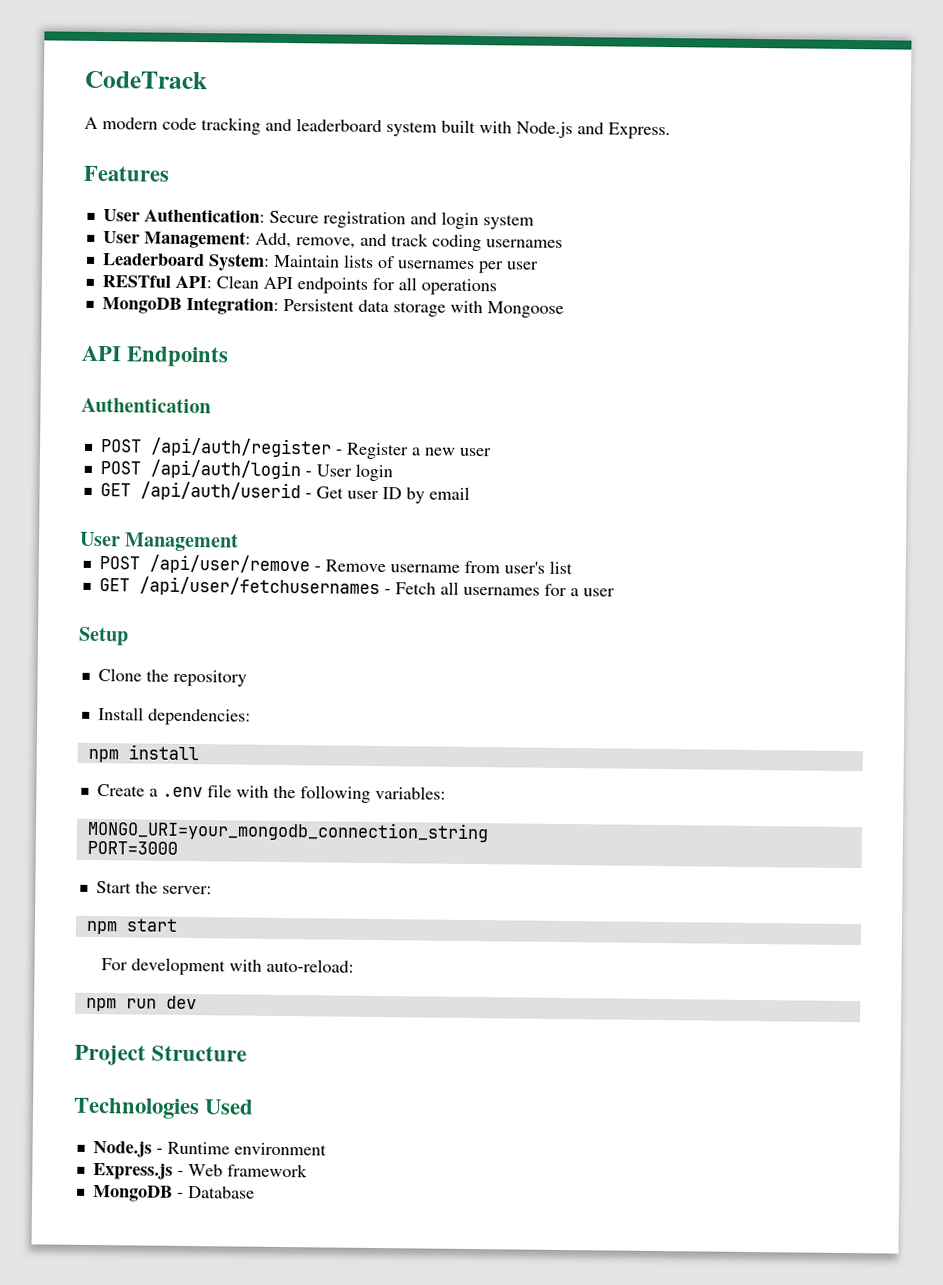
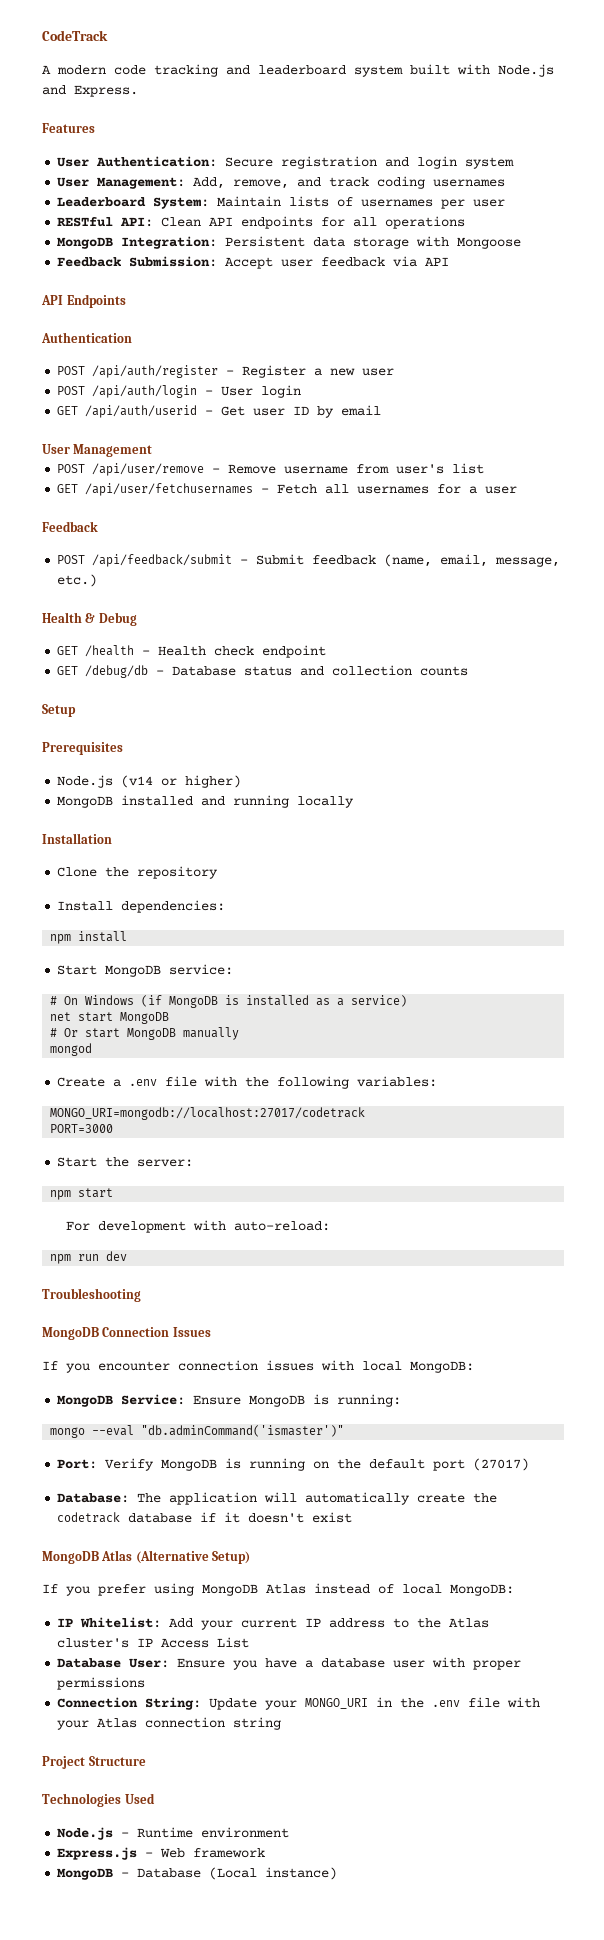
(564, 309) none -> [57,256,450,269] // Feedback Submission: Accept user feedback via API
[78,626,129,646] Setup -> [42,521,98,532] [57,554,561,567] [57,574,98,587] [42,612,137,626] [57,645,327,658] [57,665,469,678] [42,704,76,717] [42,742,123,755] [57,775,242,788] [57,795,355,808] [42,833,112,844] Feedback // POST /api/feedback/submit - Submit feedback (name, email, message, etc.) // Health & Debug // GET /health - Health check endpoint // GET /debug/db - Database status and collection counts // Setup // Prerequisites // Node.js (v14 or higher) // MongoDB installed and running locally // Installation
(199, 752) none -> [57,964,234,977] [50,995,408,1008] [50,1012,170,1024] [50,1027,240,1040] [50,1043,93,1056] // Start MongoDB service: // # On Windows (if MongoDB is installed as a service) // net start MongoDB // # Or start MongoDB manually // mongod
[86,819,489,843] MONGO_URI=your_mongodb_connection_string -> [50,1107,366,1120] MONGO_URI=mongodb://localhost:27017/codetrack
(197, 1002) none -> [42,1288,141,1302] [42,1327,211,1340] [42,1360,474,1373] [57,1394,402,1407] [50,1425,345,1438] [57,1458,530,1471] [57,1492,498,1505] [57,1512,353,1523] [42,1550,251,1564] [42,1583,514,1596] [57,1617,490,1630] [57,1637,250,1648] [57,1657,522,1670] [57,1677,146,1690] [57,1697,541,1710] [57,1717,282,1730] // Troubleshooting // MongoDB Connection Issues // If you encounter connection issues with local MongoDB: // MongoDB Service: Ensure MongoDB is running: // mongo --eval "db.adminCommand('ismaster')" // Port: Verify MongoDB is running on the default port (27017) // Database: The application will automatically create the codetrack database if it doesn't exist // MongoDB Atlas (Alternative Setup) // If you prefer using MongoDB Atlas instead of local MongoDB: // IP Whitelist: Add your current IP address to the Atlas cluster's IP Access List // Database User: Ensure you have a database user with proper permissions // Connection String: Update your MONGO_URI in the .env file with your Atlas connection string
(255, 1192) none -> [209,1867,338,1880] (Local instance)

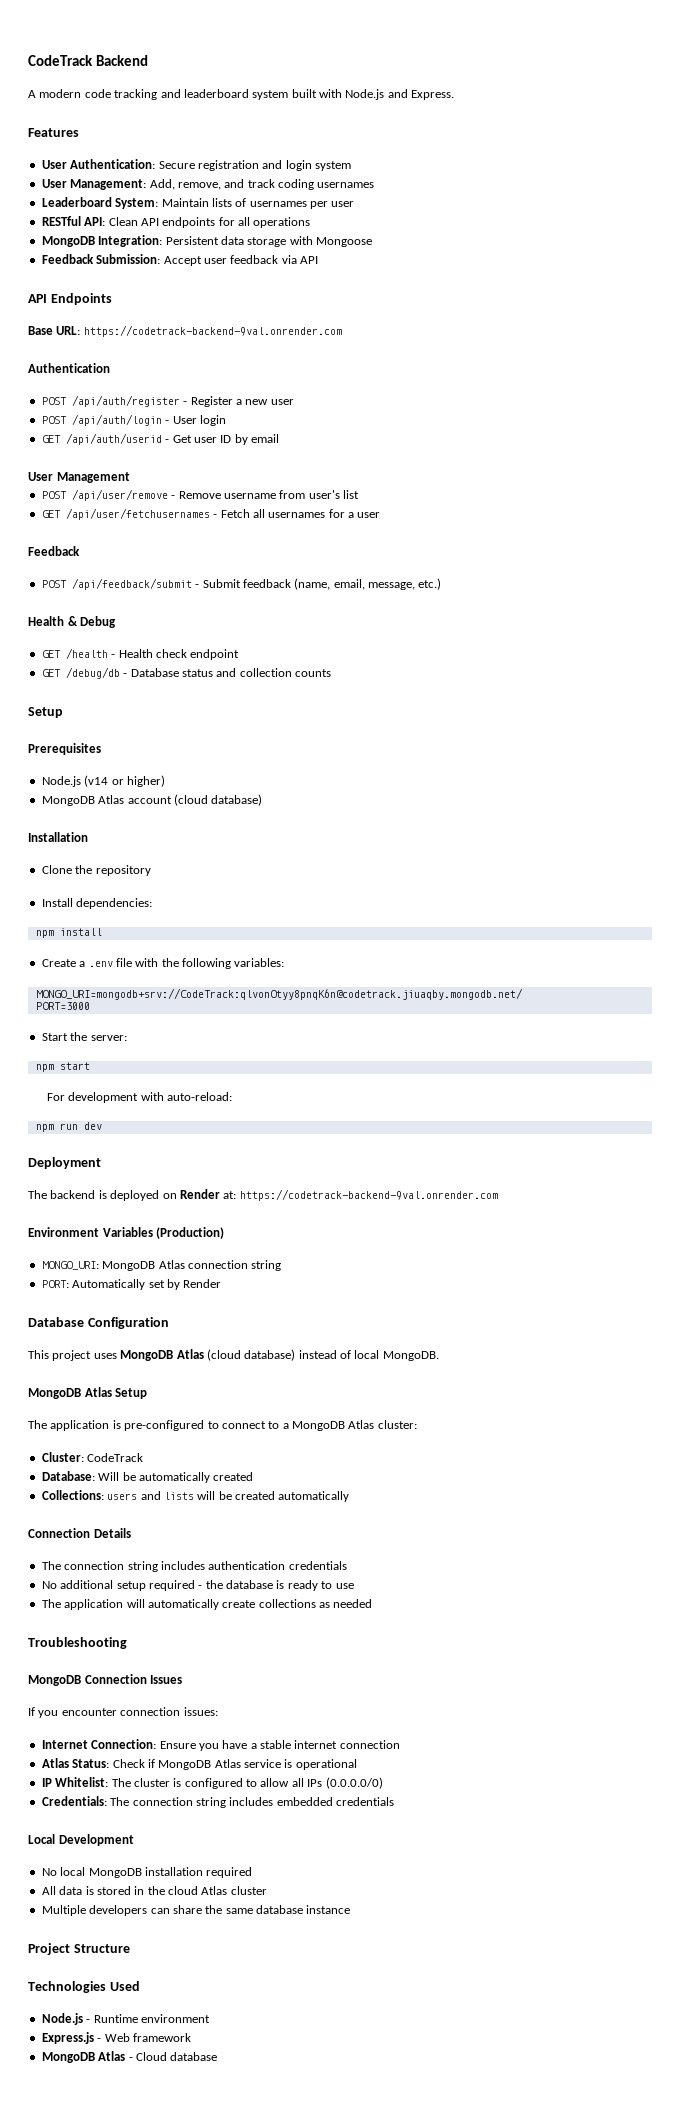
[42,30,108,41] CodeTrack -> [28,55,148,66] CodeTrack Backend
(126, 301) none -> [28,325,342,337] // Base URL: https://codetrack-backend-9val.onrender.com
[121,795,355,808] installed and running locally -> [98,794,263,806] Atlas account (cloud database)
[57,964,234,977] [50,995,408,1008] [50,1012,170,1024] [50,1027,240,1040] [50,1043,93,1056] // Start MongoDB service: // # On Windows (if MongoDB is installed as a service) // net start MongoDB // # Or start MongoDB manually // mongod -> (102, 932) none
[50,1107,366,1120] MONGO_URI=mongodb://localhost:27017/codetrack -> [35,988,523,1000] MONGO_URI=mongodb+srv://CodeTrack:qlvonOtyy8pnqK6n@codetrack.jiuaqby.mongodb.net/
(128, 1256) none -> [28,1157,101,1169] [28,1189,498,1201] [28,1227,225,1239] [41,1260,282,1271] [41,1279,222,1290] [28,1317,169,1329] [28,1349,439,1361] [28,1387,148,1399] [28,1420,417,1431] [41,1452,144,1462] [41,1471,254,1483] [41,1490,350,1502] [28,1528,131,1538] [41,1561,347,1572] [41,1580,354,1591] [41,1599,373,1610] // Deployment // The backend is deployed on Render at: https://codetrack-backend-9val.onrender.com // Environment Variables (Production) // MONGO_URI: MongoDB Atlas connection string // PORT: Automatically set by Render // Database Configuration // This project uses MongoDB Atlas (cloud database) instead of local MongoDB. // MongoDB Atlas Setup // The application is pre-configured to connect to a MongoDB Atlas cluster: // Cluster: CodeTrack // Database: Will be automatically created // Collections: users and lists will be created automatically // Connection Details // The connection string includes authentication credentials // No additional setup required - the database is ready to use // The application will automatically create collections as needed
[266,1360,474,1373] [57,1394,402,1407] [50,1425,345,1438] [57,1458,530,1471] [57,1492,498,1505] [57,1512,353,1523] [42,1550,251,1564] [42,1583,514,1596] [57,1617,490,1630] [57,1637,250,1648] [57,1657,522,1670] [57,1677,146,1690] [57,1697,541,1710] [57,1717,282,1730] issues with local MongoDB: // MongoDB Service: Ensure MongoDB is running: // mongo --eval "db.adminCommand('ismaster')" // Port: Verify MongoDB is running on the default port (27017) // Database: The application will automatically create the codetrack database if it doesn't exist // MongoDB Atlas (Alternative Setup) // If you prefer using MongoDB Atlas instead of local MongoDB: // IP Whitelist: Add your current IP address to the Atlas cluster's IP Access List // Database User: Ensure you have a database user with proper permissions // Connection String: Update your MONGO_URI in the .env file with your Atlas connection string -> [183,1707,218,1716] [41,1739,400,1751] [41,1758,357,1770] [41,1777,383,1789] [41,1796,394,1808] [28,1834,134,1846] [41,1867,253,1878] [41,1886,267,1895] [41,1905,351,1916] issues: // Internet Connection: Ensure you have a stable internet connection // Atlas Status: Check if MongoDB Atlas service is operational // IP Whitelist: The cluster is configured to allow all IPs (0.0.0.0/0) // Credentials: The connection string includes embedded credentials // Local Development // No local MongoDB installation required // All data is stored in the cloud Atlas cluster // Multiple developers can share the same database instance
[121,1867,338,1880] - Database (Local instance) -> [98,2051,218,2061] Atlas - Cloud database

